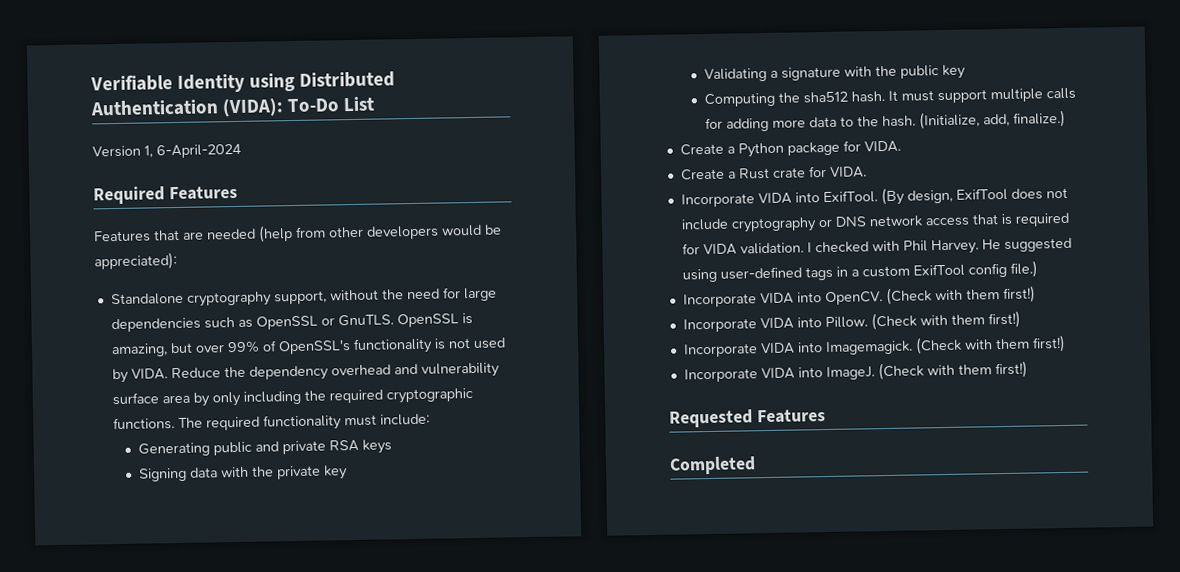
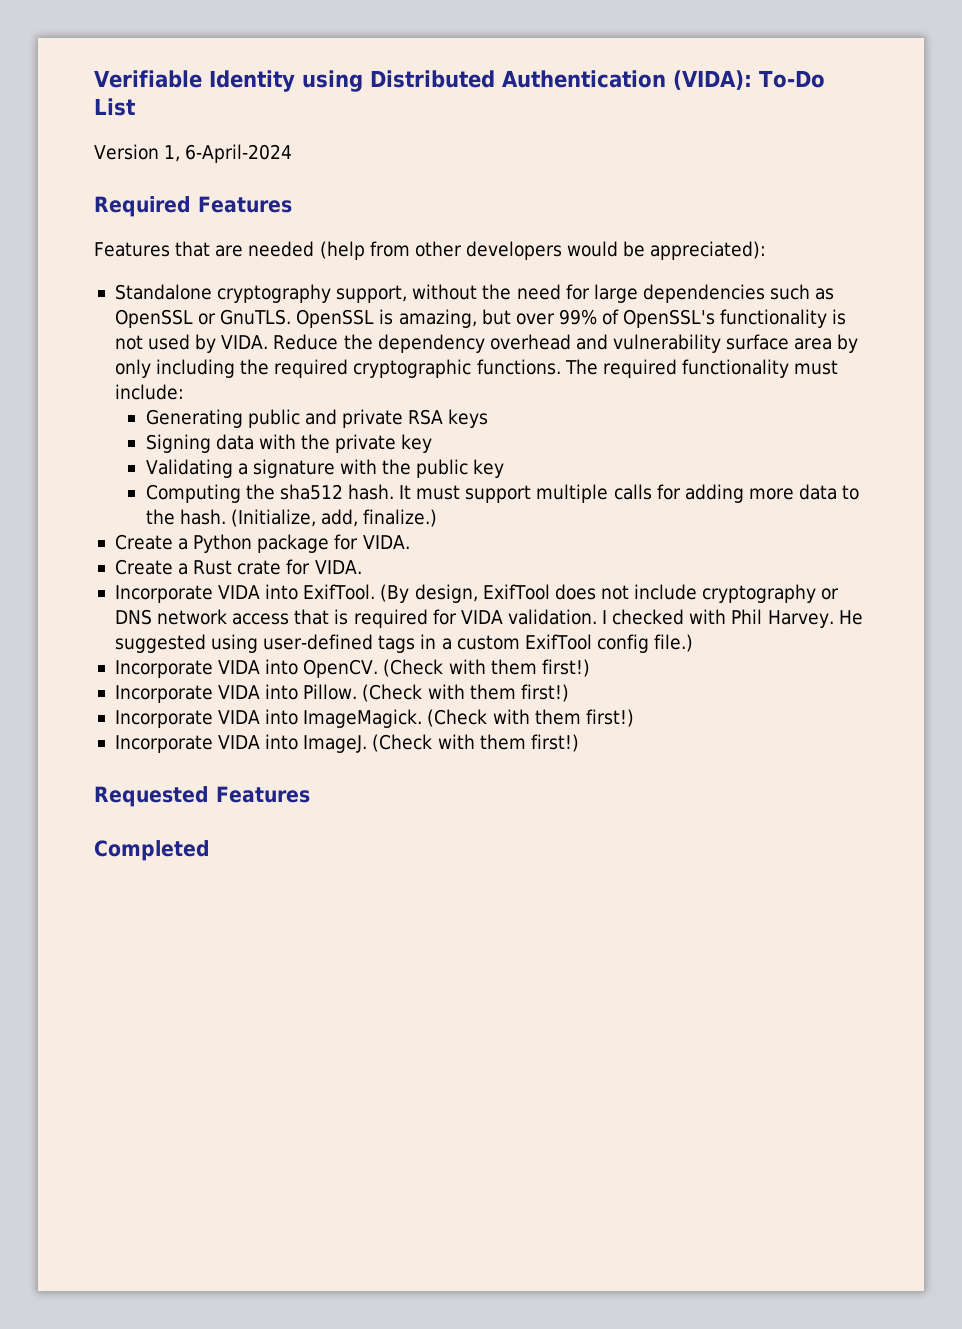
[824,340,913,356] Imagemagick. -> [303,709,423,728] ImageMagick.

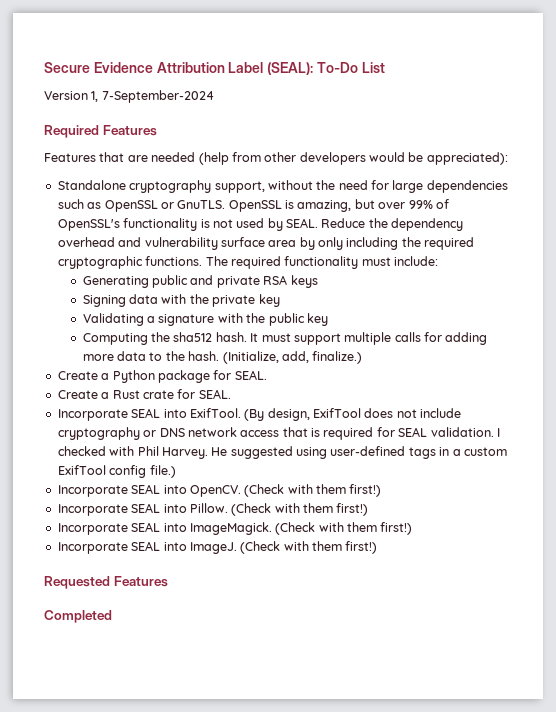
[94,70,752,92] Verifiable Identity using Distributed Authentication (VIDA): -> [44,62,314,75] Secure Evidence Attribution Label (SEAL):
[185,144,293,163] 6-April-2024 -> [101,90,214,103] 7-September-2024
[221,335,269,349] VIDA. -> [286,218,318,228] SEAL.
[362,535,410,549] VIDA. -> [234,370,267,380] SEAL.
[314,560,362,574] [114,585,261,603] VIDA. // Incorporate VIDA -> [198,389,231,399] [57,408,161,421] SEAL. // Incorporate SEAL
[460,610,503,624] VIDA -> [398,427,428,437] SEAL
[218,660,261,674] VIDA -> [131,484,161,494] SEAL
[218,685,261,699] VIDA -> [131,503,161,513] SEAL
[218,710,261,724] VIDA -> [131,522,161,532] SEAL
[218,735,261,749] VIDA -> [131,541,161,551] SEAL

